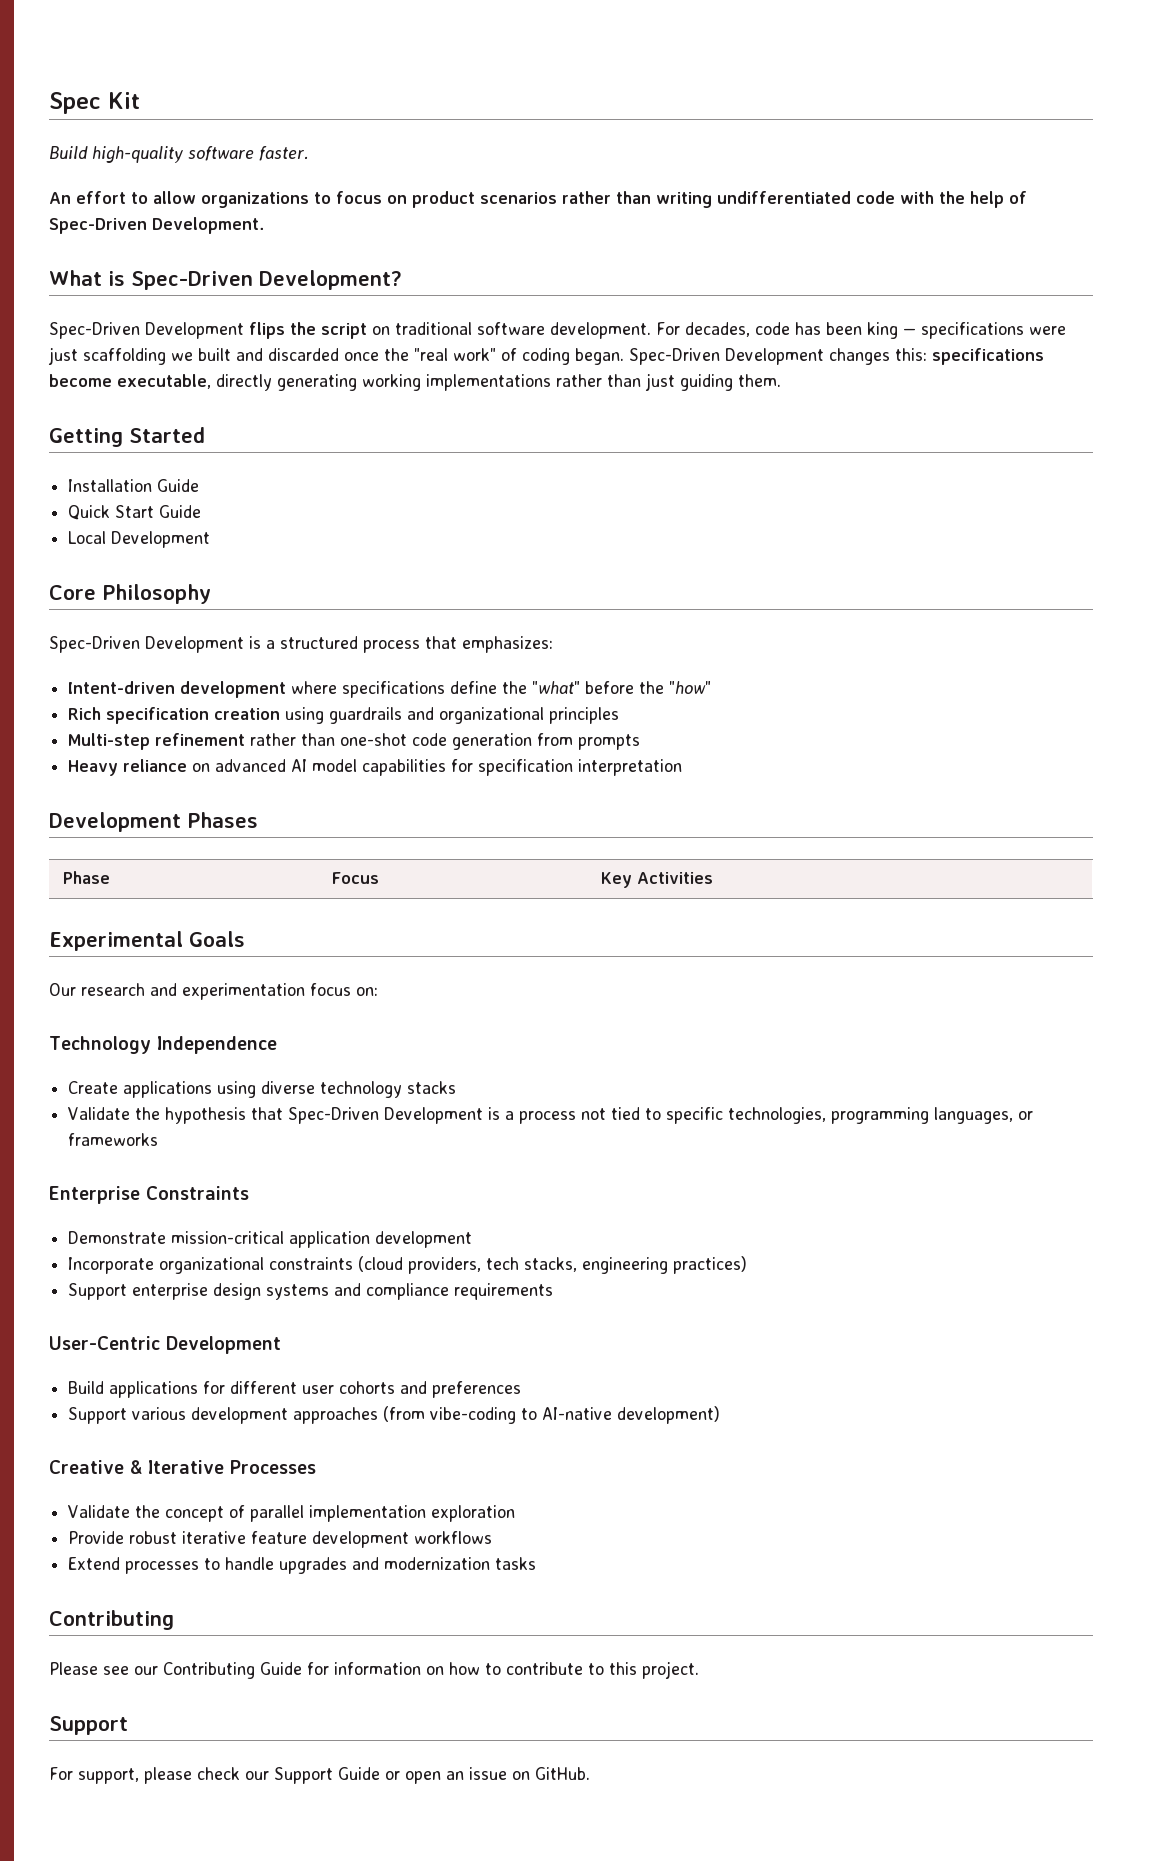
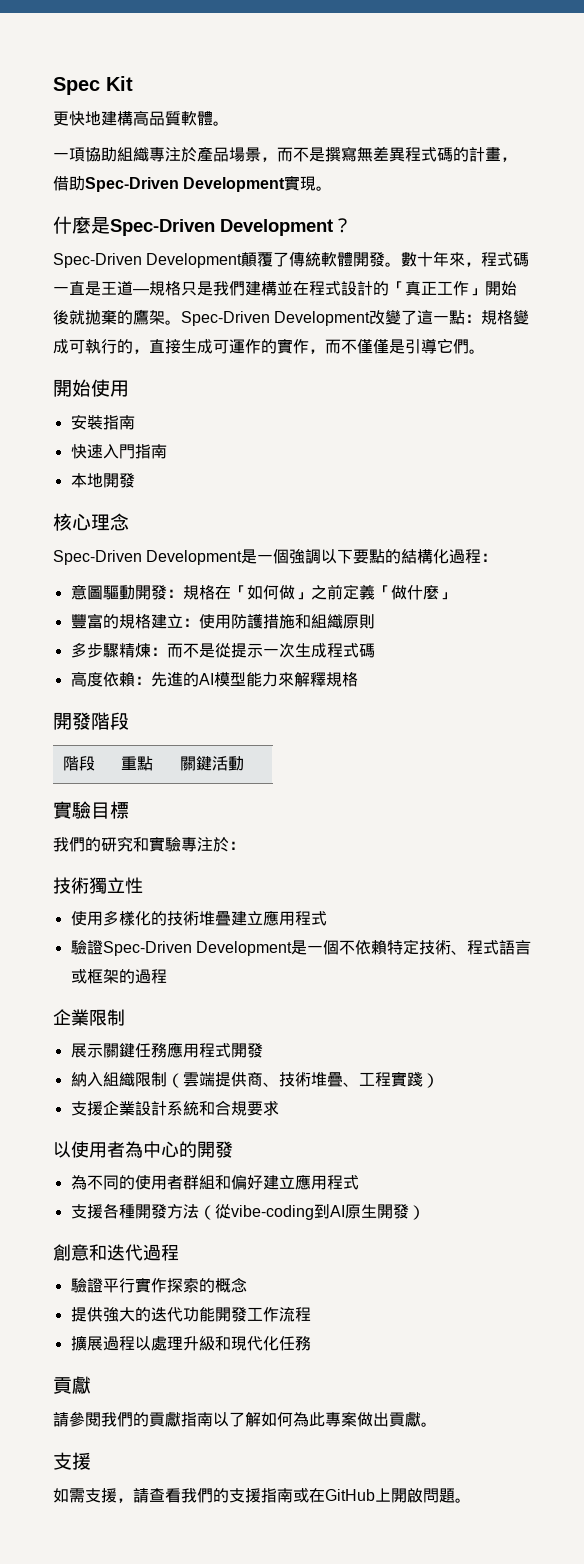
[49,146,309,163] [49,191,1027,208] [49,217,264,234] [49,270,402,290] [49,322,1066,339] [48,347,1044,365] [49,373,781,391] [49,427,205,447] [68,479,200,492] [68,505,202,520] [68,531,211,548] [49,584,211,604] [49,636,553,653] [68,681,712,698] [68,707,620,724] [68,733,641,750] [68,759,683,776] [49,812,258,832] [62,871,110,884] [331,872,379,884] [600,872,713,888] [49,931,245,951] [49,983,378,1000] [49,1036,277,1054] [68,1081,457,1098] [68,1107,1034,1124] [68,1133,159,1146] [49,1186,249,1204] [68,1231,473,1248] [68,1256,748,1274] [68,1283,554,1300] [49,1336,281,1354] [68,1381,522,1398] [68,1406,721,1424] [49,1460,316,1474] [68,1505,516,1522] [68,1531,493,1548] [68,1557,537,1574] [49,1610,174,1630] [49,1661,699,1679] [49,1716,128,1735] [49,1767,590,1784] Build high-quality software faster. // An effort to allow organizations to focus on product scenarios rather than writing undifferentiated code with the help of Spec-Driven Development. // What is Spec-Driven Development? // Spec-Driven Development flips the script on traditional software development. For decades, code has been king — specifications were just scaffolding we built and discarded once the "real work" of coding began. Spec-Driven Development changes this: specifications become executable, directly generating working implementations rather than just guiding them. // Getting Started // Installation Guide // Quick Start Guide // Local Development // Core Philosophy // Spec-Driven Development is a structured process that emphasizes: // Intent-driven development where specifications define the "what" before the "how" // Rich specification creation using guardrails and organizational principles // Multi-step refinement rather than one-shot code generation from prompts // Heavy reliance on advanced AI model capabilities for specification interpretation // Development Phases // Phase | Focus | Key Activities // Experimental Goals // Our research and experimentation focus on: // Technology Independence // Create applications using diverse technology stacks // Validate the hypothesis that Spec-Driven Development is a process not tied to specific technologies, programming languages, or frameworks // Enterprise Constraints // Demonstrate mission-critical application development // Incorporate organizational constraints (cloud providers, tech stacks, engineering practices) // Support enterprise design systems and compliance requirements // User-Centric Development // Build applications for different user cohorts and preferences // Support various development approaches (from vibe-coding to AI-native development) // Creative & Iterative Processes // Validate the concept of parallel implementation exploration // Provide robust iterative feature development workflows // Extend processes to handle upgrades and modernization tasks // Contributing // Please see our Contributing Guide for information on how to contribute to this project. // Support // For support, please check our Support Guide or open an issue on GitHub. -> [53,110,229,126] [53,146,517,162] [53,175,333,192] [53,216,352,236] [53,251,530,268] [53,281,517,296] [53,309,530,326] [53,338,485,354] [53,379,129,397] [70,414,135,430] [70,444,167,459] [70,473,135,488] [53,513,129,531] [53,548,498,565] [70,584,455,600] [70,613,375,629] [70,642,375,658] [70,671,358,687] [53,712,129,730] [63,756,96,771] [121,756,154,771] [180,756,245,771] [53,801,129,819] [53,836,245,852] [53,877,143,894] [70,910,327,926] [70,939,531,956] [70,969,167,984] [53,1009,125,1026] [70,1042,263,1058] [70,1071,439,1088] [70,1100,279,1116] [53,1141,233,1158] [70,1174,359,1190] [70,1203,425,1220] [53,1244,179,1261] [70,1277,247,1293] [70,1306,311,1322] [70,1335,311,1351] [53,1376,91,1394] [53,1411,437,1427] [53,1452,91,1470] [53,1488,471,1503] 更快地建構高品質軟體。 // 一項協助組織專注於產品場景，而不是撰寫無差異程式碼的計畫，借助Spec-Driven Development實現。 // 什麼是Spec-Driven Development？ // Spec-Driven Development顛覆了傳統軟體開發。數十年來，程式碼一直是王道—規格只是我們建構並在程式設計的「真正工作」開始後就拋棄的鷹架。Spec-Driven Development改變了這一點：規格變成可執行的，直接生成可運作的實作，而不僅僅是引導它們。 // 開始使用 // 安裝指南 // 快速入門指南 // 本地開發 // 核心理念 // Spec-Driven Development是一個強調以下要點的結構化過程： // 意圖驅動開發：規格在「如何做」之前定義「做什麼」 // 豐富的規格建立：使用防護措施和組織原則 // 多步驟精煉：而不是從提示一次生成程式碼 // 高度依賴：先進的AI模型能力來解釋規格 // 開發階段 // 階段 | 重點 | 關鍵活動 // 實驗目標 // 我們的研究和實驗專注於： // 技術獨立性 // 使用多樣化的技術堆疊建立應用程式 // 驗證Spec-Driven Development是一個不依賴特定技術、程式語言或框架的過程 // 企業限制 // 展示關鍵任務應用程式開發 // 納入組織限制（雲端提供商、技術堆疊、工程實踐） // 支援企業設計系統和合規要求 // 以使用者為中心的開發 // 為不同的使用者群組和偏好建立應用程式 // 支援各種開發方法（從vibe-coding到AI原生開發） // 創意和迭代過程 // 驗證平行實作探索的概念 // 提供強大的迭代功能開發工作流程 // 擴展過程以處理升級和現代化任務 // 貢獻 // 請參閱我們的貢獻指南以了解如何為此專案做出貢獻。 // 支援 // 如需支援，請查看我們的支援指南或在GitHub上開啟問題。

